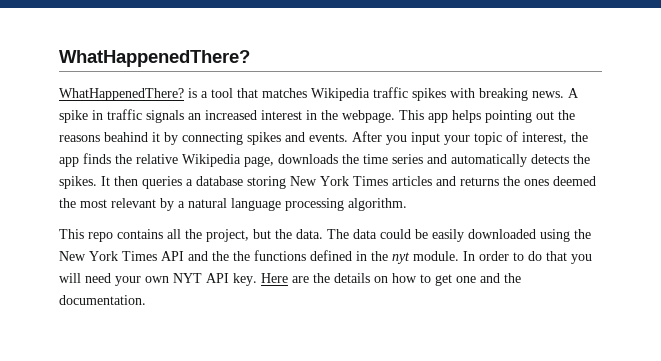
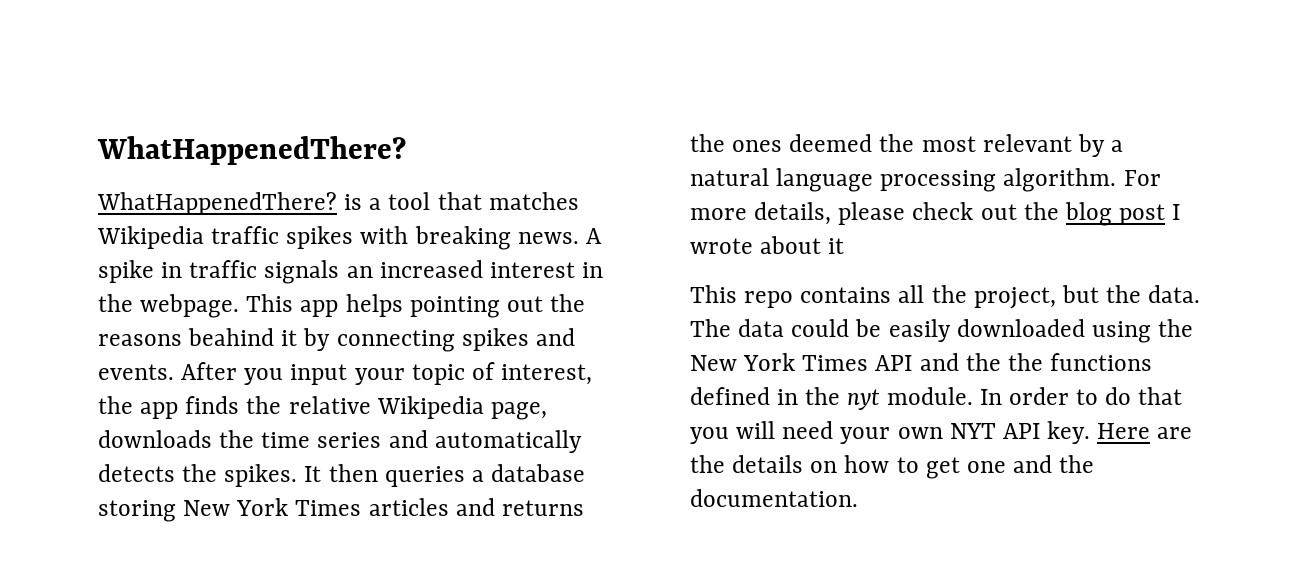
(407, 204) none -> [1123,170,1161,186] [690,202,1181,226] [690,236,845,254] For more details, please check out the blog post I wrote about it

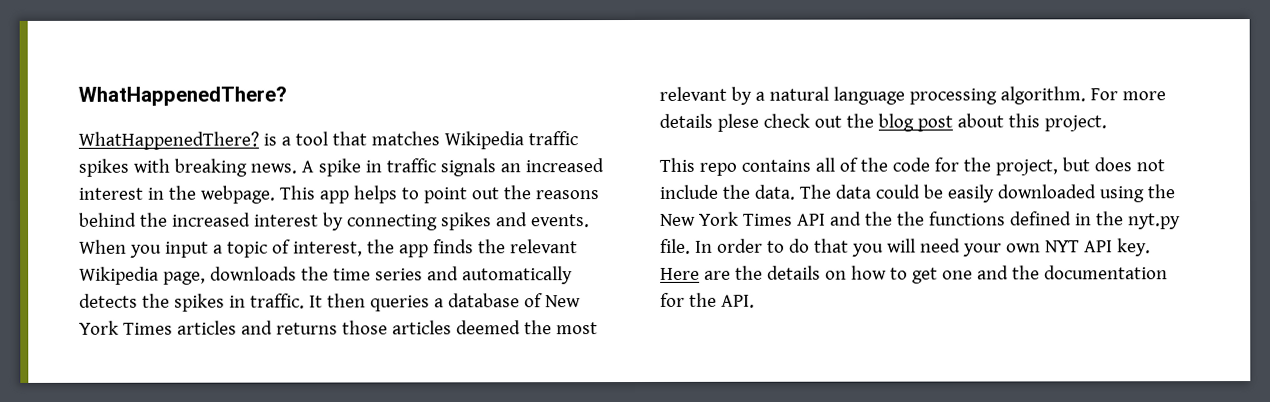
[409,296,500,318] pointing -> [400,187,468,204] to point
[188,328,298,346] beahind it -> [79,212,319,227] behind the increased interest
[181,362,238,380] After -> [79,239,127,254] When
[354,368,405,385] your -> [212,244,223,254] a
[288,396,371,414] relative -> [509,239,578,254] relevant
[224,464,298,487] spikes. -> [173,293,305,312] spikes in traffic.
[98,500,176,522] storing -> [523,293,543,308] of
[690,134,783,152] the ones -> [341,320,452,335] those articles
[754,202,906,225] details, please -> [659,113,759,132] details plese
[1172,204,1181,220] [690,236,845,254] I wrote about it -> [956,113,1107,132] about this project.
[931,285,1099,309] the project, but -> [838,157,1165,176] [659,184,718,199] of the code for the project, but does not include
[847,387,973,410] nyt module. -> [1127,213,1181,230] [660,238,691,254] nyt.py file.
[690,489,858,507] documentation. -> [1043,265,1168,280] [660,292,755,308] documentation for the API.

